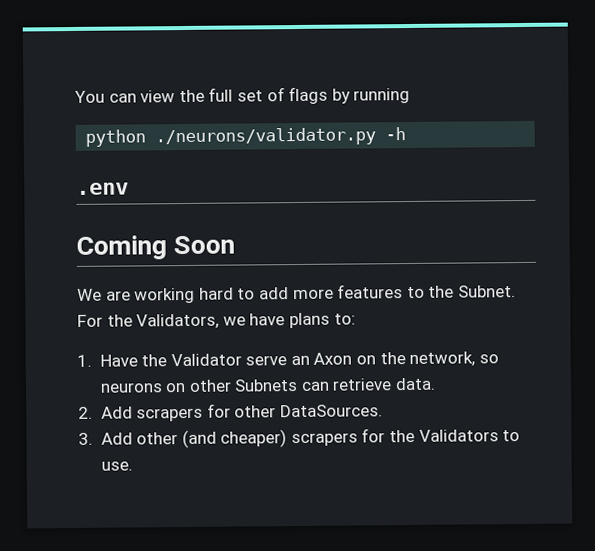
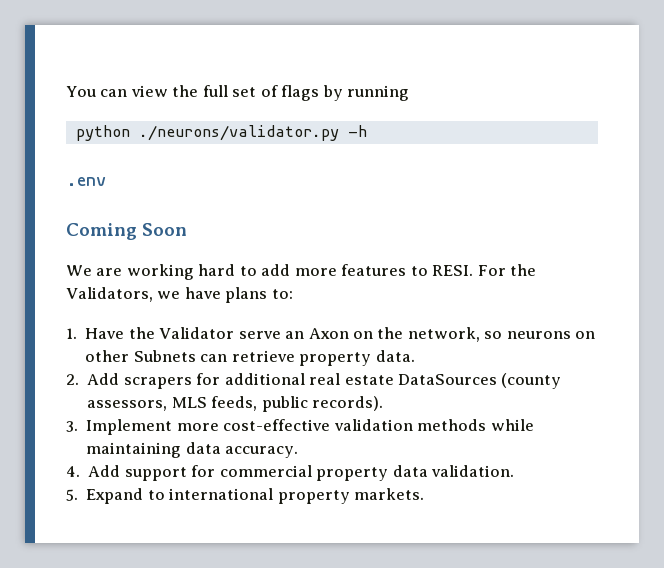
[428,285,516,298] the Subnet. -> [432,265,474,276] RESI.
(393, 384) none -> [299,352,372,366] property
[234,404,383,418] [78,428,521,449] [100,461,133,471] other DataSources. // 3. Add other (and cheaper) scrapers for the Validators to use. -> [224,373,562,389] [87,396,384,412] [66,419,534,435] [86,442,299,458] [66,465,514,481] [66,488,425,504] additional real estate DataSources (county assessors, MLS feeds, public records). // 3. Implement more cost-effective validation methods while maintaining data accuracy. // 4. Add support for commercial property data validation. // 5. Expand to international property markets.

